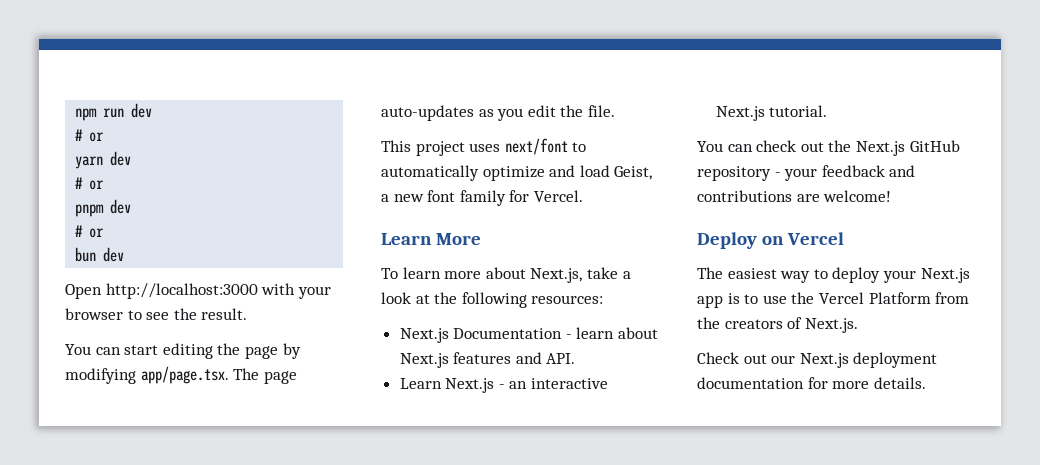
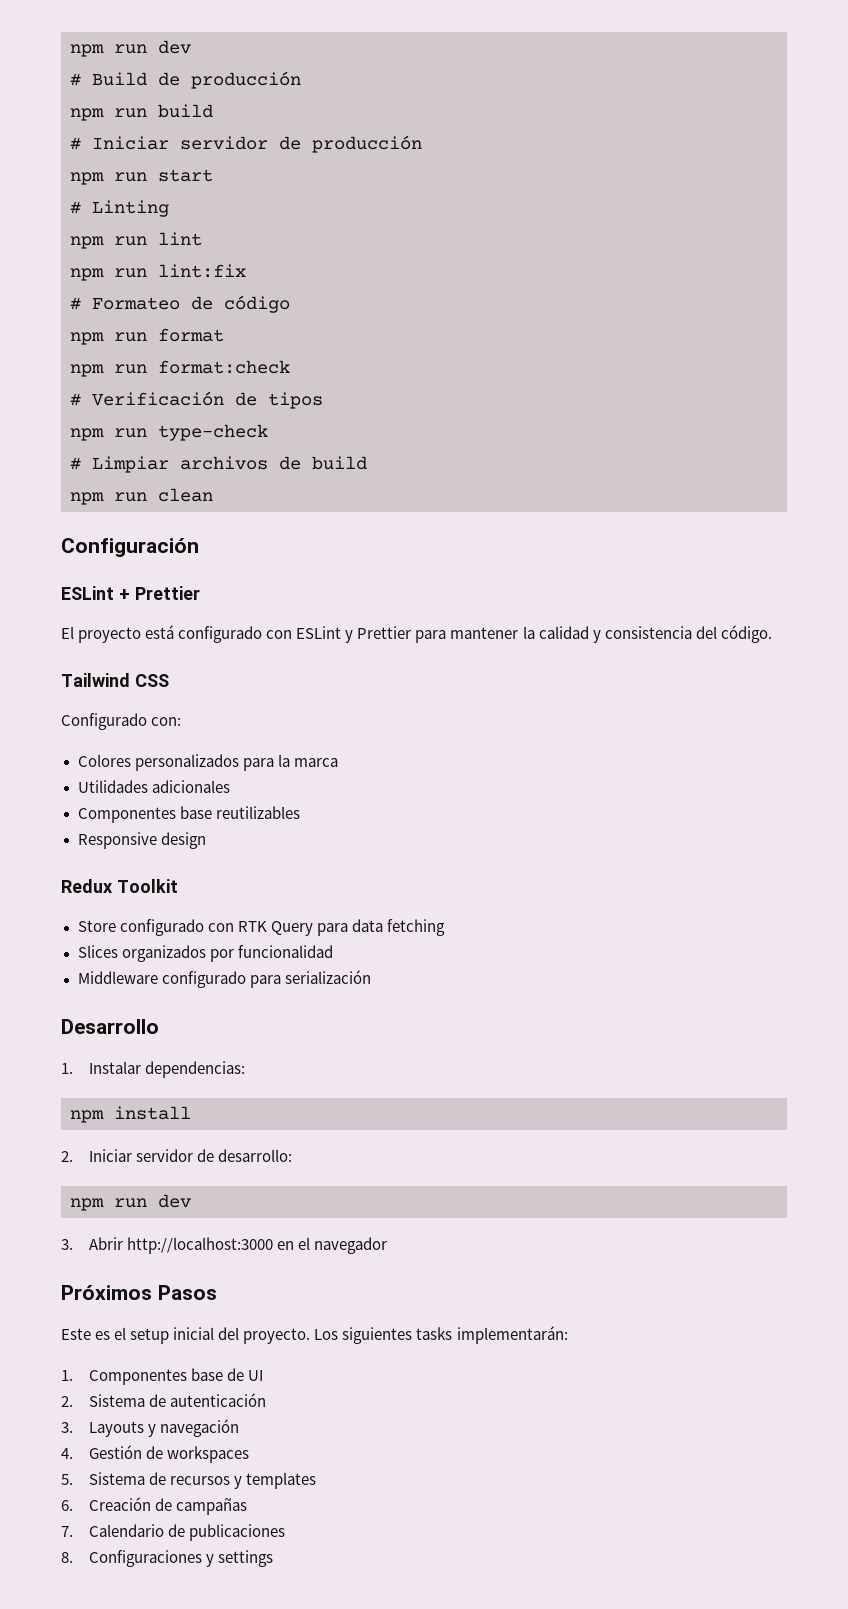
[89,132,105,142] [75,151,132,169] [75,177,105,190] [75,199,132,217] [75,225,105,238] [75,247,125,262] [65,283,331,299] [65,308,248,320] [65,343,301,359] [65,366,297,384] [381,105,615,121] [381,138,587,156] [381,165,653,181] [381,190,583,206] [381,233,481,245] [381,267,631,283] [381,292,604,308] [399,327,659,343] [399,352,576,368] [399,378,609,393] [715,105,828,121] [697,140,960,156] [697,165,916,181] [697,190,892,202] [697,232,844,249] [697,267,970,283] [697,292,970,308] [697,317,858,333] [697,352,938,368] [697,377,926,389] or // yarn dev // # or // pnpm dev // # or // bun dev // Open http://localhost:3000 with your browser to see the result. // You can start editing the page by modifying app/page.tsx. The page auto-updates as you edit the file. // This project uses next/font to automatically optimize and load Geist, a new font family for Vercel. // Learn More // To learn more about Next.js, take a look at the following resources: // Next.js Documentation - learn about Next.js features and API. // Learn Next.js - an interactive Next.js tutorial. // You can check out the Next.js GitHub repository - your feedback and contributions are welcome! // Deploy on Vercel // The easiest way to deploy your Next.js app is to use the Vercel Platform from the creators of Next.js. // Check out our Next.js deployment documentation for more details. -> [92,71,301,89] [70,104,213,121] [70,135,422,153] [70,169,213,185] [70,200,169,217] [70,232,202,249] [70,264,246,281] [70,295,290,313] [70,328,224,345] [70,360,290,377] [70,391,323,409] [70,424,268,441] [70,456,367,473] [70,488,213,505] [61,538,199,557] [61,586,200,600] [61,625,772,643] [61,673,169,687] [61,713,182,730] [77,754,338,771] [77,780,230,793] [77,806,300,823] [77,832,206,849] [61,879,178,893] [77,919,445,936] [77,945,333,962] [77,970,371,988] [61,1019,159,1034] [61,1061,245,1078] [70,1106,191,1123] [61,1149,293,1162] [70,1194,191,1211] [61,1237,388,1254] [61,1285,217,1300] [61,1326,568,1344] [61,1368,264,1385] [61,1393,266,1407] [61,1419,239,1437] [61,1445,249,1463] [61,1472,317,1489] [61,1497,247,1515] [61,1524,285,1541] [61,1550,273,1567] Build de producción // npm run build // # Iniciar servidor de producción // npm run start // # Linting // npm run lint // npm run lint:fix // # Formateo de código // npm run format // npm run format:check // # Verificación de tipos // npm run type-check // # Limpiar archivos de build // npm run clean // Configuración // ESLint + Prettier // El proyecto está configurado con ESLint y Prettier para mantener la calidad y consistencia del código. // Tailwind CSS // Configurado con: // Colores personalizados para la marca // Utilidades adicionales // Componentes base reutilizables // Responsive design // Redux Toolkit // Store configurado con RTK Query para data fetching // Slices organizados por funcionalidad // Middleware configurado para serialización // Desarrollo // 1. Instalar dependencias: // npm install // 2. Iniciar servidor de desarrollo: // npm run dev // 3. Abrir http://localhost:3000 en el navegador // Próximos Pasos // Este es el setup inicial del proyecto. Los siguientes tasks implementarán: // 1. Componentes base de UI // 2. Sistema de autenticación // 3. Layouts y navegación // 4. Gestión de workspaces // 5. Sistema de recursos y templates // 6. Creación de campañas // 7. Calendario de publicaciones // 8. Configuraciones y settings

